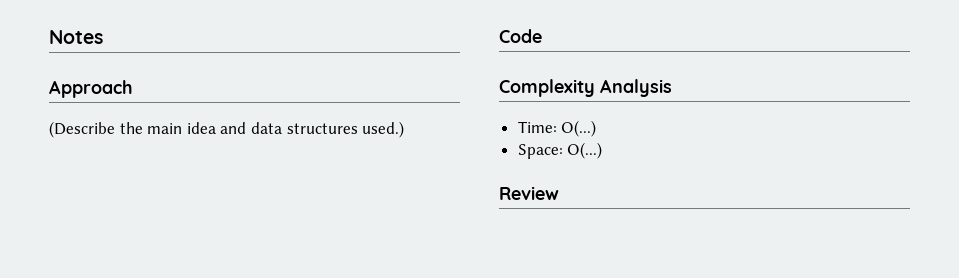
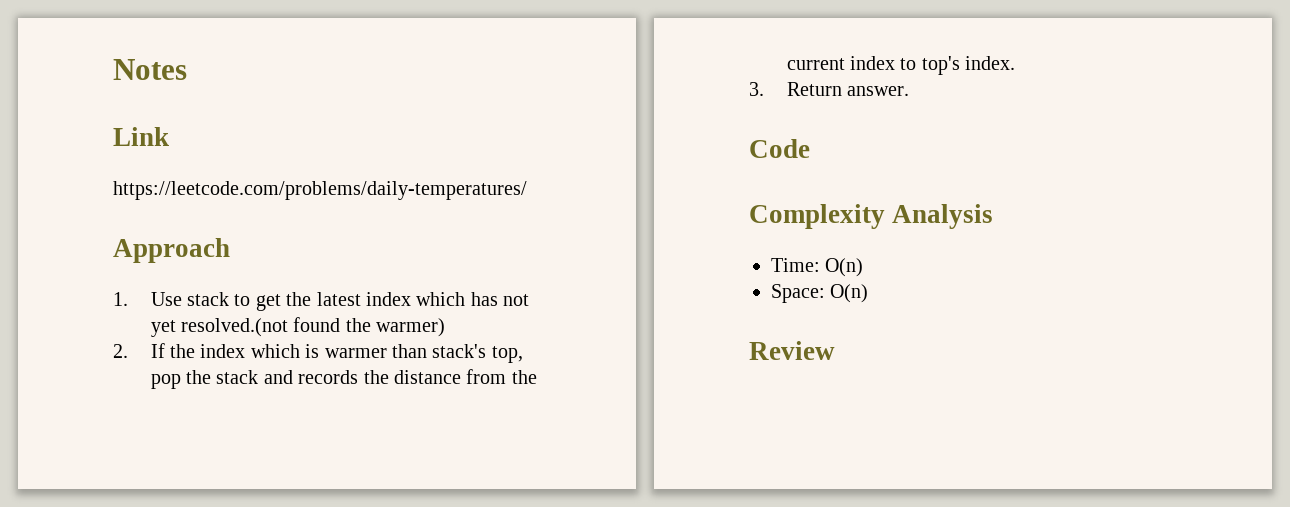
(103, 37) none -> [113,127,169,146] [113,181,527,200] // Link // https://leetcode.com/problems/daily-temperatures/
[49,121,405,138] (Describe the main idea and data structures used.) -> [113,292,530,311] [150,317,446,337] [113,343,523,363] [150,369,537,389] [786,56,1016,75] [749,82,910,96] 1. Use stack to get the latest index which has not yet resolved.(not found the warmer) // 2. If the index which is warmer than stack's top, pop the stack and records the distance from the current index to top's index. // 3. Return answer.
[561,120,597,137] O(...) -> [825,258,864,277] O(n)
[567,142,603,159] O(...) -> [830,284,869,303] O(n)

